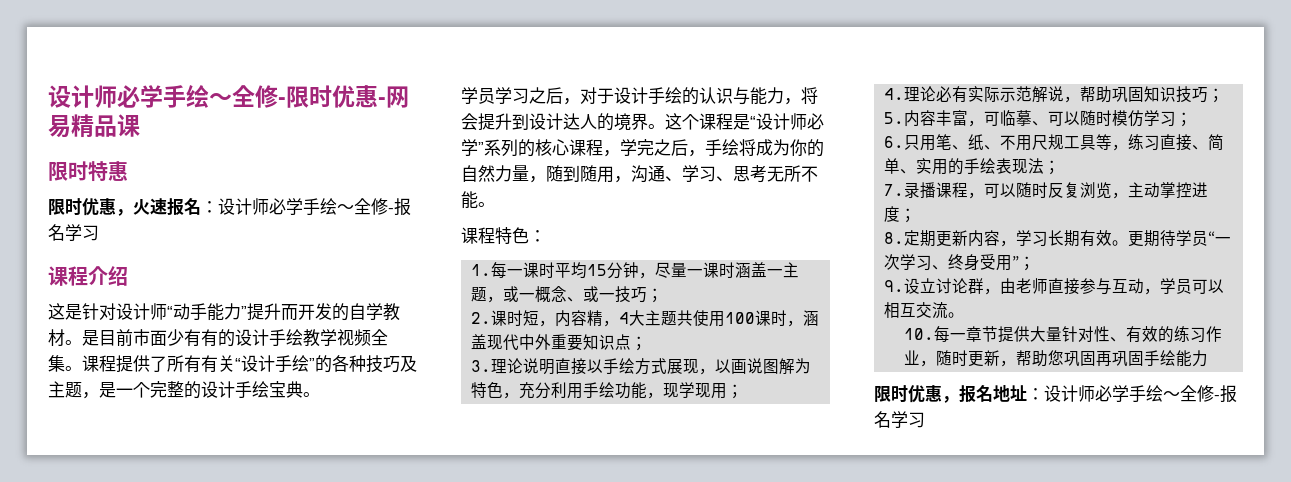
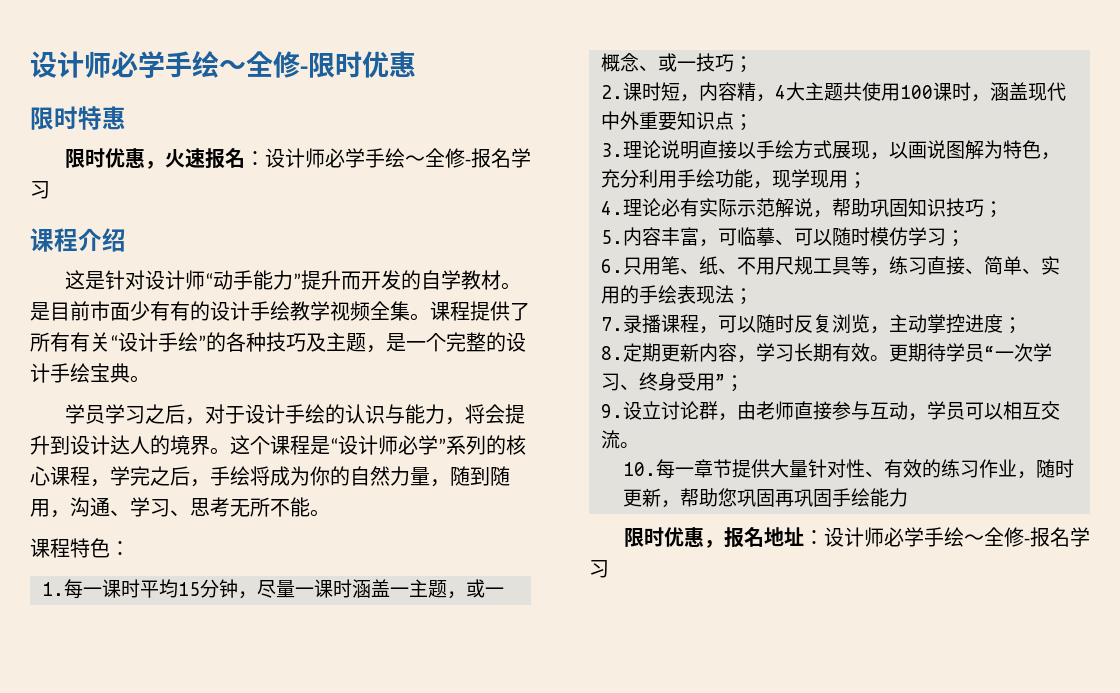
[378,86,409,108] [48,114,140,138] -网易精品课 -> (416, 64) none

